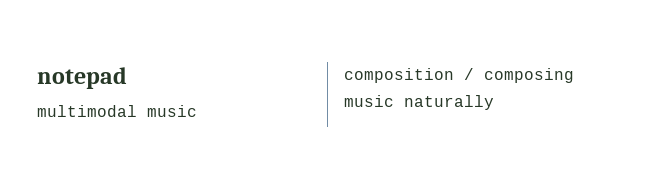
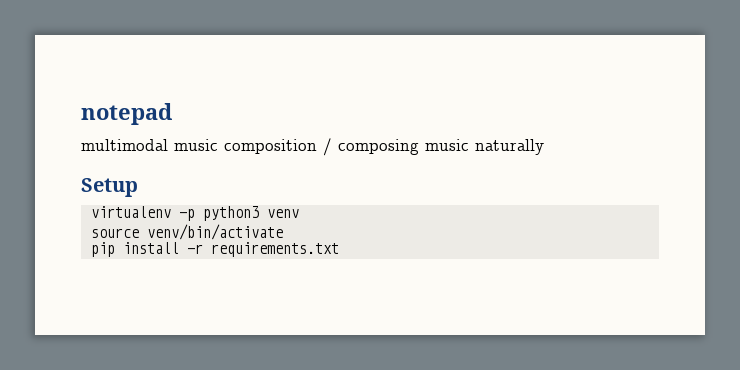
(494, 102) none -> [81,178,138,197] [90,206,299,221] [90,224,283,240] [90,242,339,257] // Setup // virtualenv -p python3 venv // source venv/bin/activate // pip install -r requirements.txt

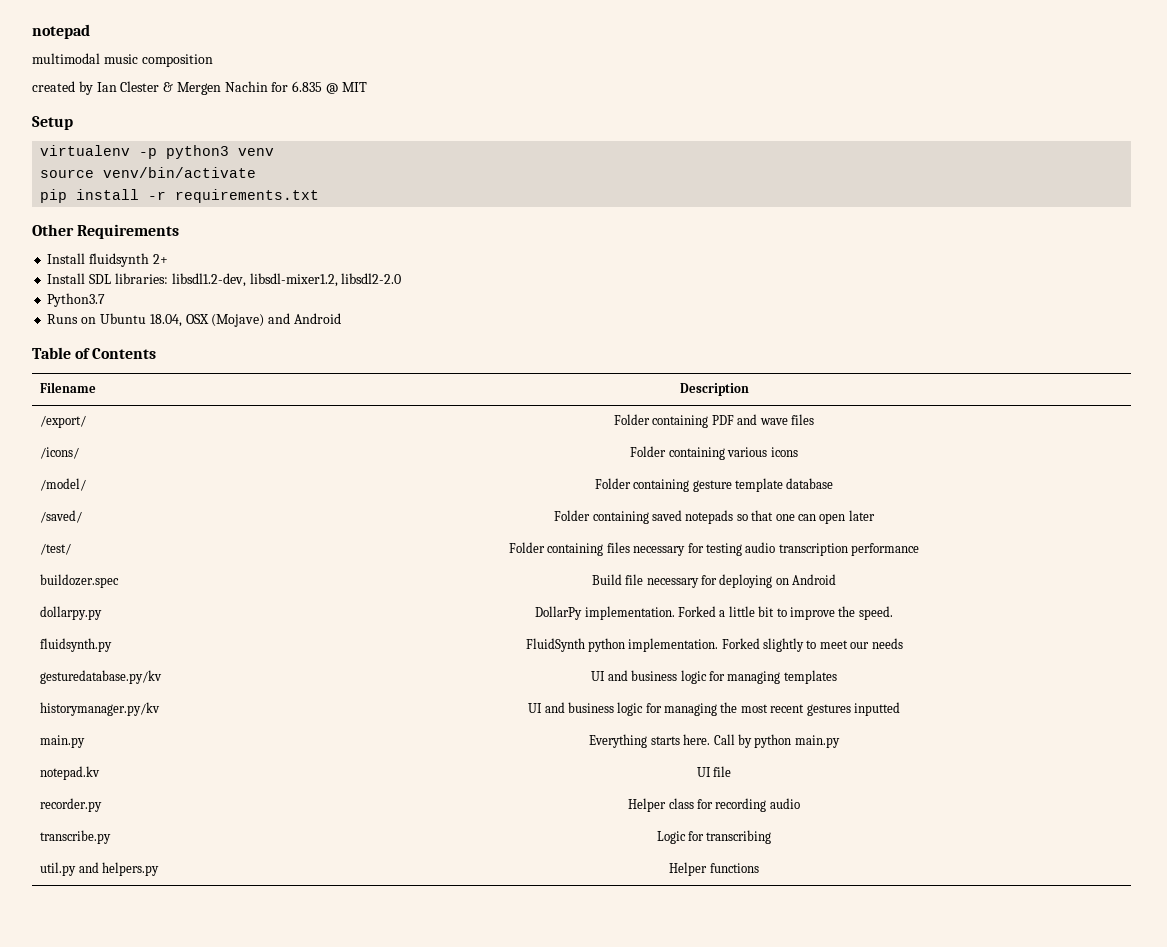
[323,138,544,156] / composing music naturally -> [32,81,367,95] // created by Ian Clester & Mergen Nachin for 6.835 @ MIT
(339, 249) none -> [32,224,180,239] [47,253,168,267] [47,273,402,287] [47,293,106,307] [47,313,341,327] [32,347,157,359] [40,382,97,393] [679,383,749,396] [40,415,87,428] [614,414,814,428] [40,447,80,459] [630,446,798,460] [40,478,87,491] [594,478,834,492] [40,510,83,523] [554,510,875,524] [40,543,72,555] [509,542,919,556] [40,574,120,588] [591,574,837,588] [40,606,103,620] [535,606,893,620] [40,638,113,652] [525,638,903,652] [40,670,163,684] [591,670,837,684] [40,702,161,716] [528,702,900,716] [40,735,86,748] [589,734,840,748] [40,766,101,780] [696,766,732,777] [40,798,103,812] [628,798,800,812] [40,830,112,844] [656,830,772,844] [40,862,160,876] [669,862,759,876] // Other Requirements // Install fluidsynth 2+ // Install SDL libraries: libsdl1.2-dev, libsdl-mixer1.2, libsdl2-2.0 // Python3.7 // Runs on Ubuntu 18.04, OSX (Mojave) and Android // Table of Contents // Filename | Description // /export/ | Folder containing PDF and wave files // /icons/ | Folder containing various icons // /model/ | Folder containing gesture template database // /saved/ | Folder containing saved notepads so that one can open later // /test/ | Folder containing files necessary for testing audio transcription performance // buildozer.spec | Build file necessary for deploying on Android // dollarpy.py | DollarPy implementation. Forked a little bit to improve the speed. // fluidsynth.py | FluidSynth python implementation. Forked slightly to meet our needs // gesturedatabase.py/kv | UI and business logic for managing templates // historymanager.py/kv | UI and business logic for managing the most recent gestures inputted // main.py | Everything starts here. Call by python main.py // notepad.kv | UI file // recorder.py | Helper class for recording audio // transcribe.py | Logic for transcribing // util.py and helpers.py | Helper functions

